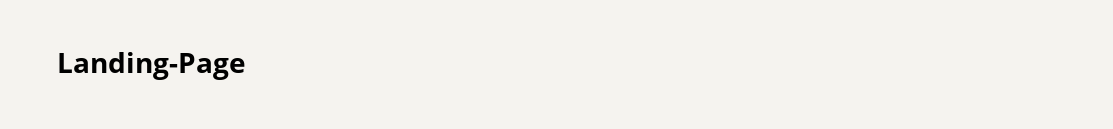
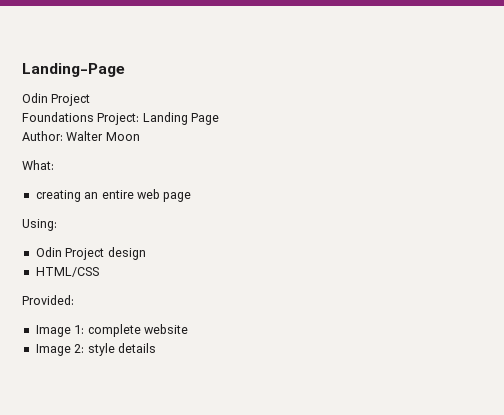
(246, 66) none -> [22,93,91,106] [22,112,220,125] [22,131,140,141] [22,160,54,170] [35,189,192,202] [22,219,57,231] [35,247,146,260] [35,267,99,277] [22,295,74,305] [35,324,188,337] [35,343,156,356] // Odin Project // Foundations Project: Landing Page // Author: Walter Moon // What: // creating an entire web page // Using: // Odin Project design // HTML/CSS // Provided: // Image 1: complete website // Image 2: style details

